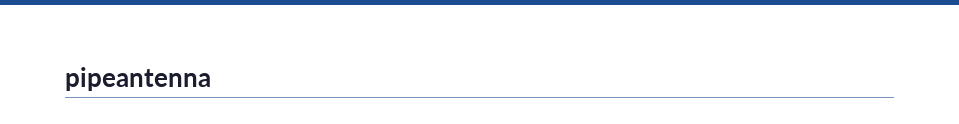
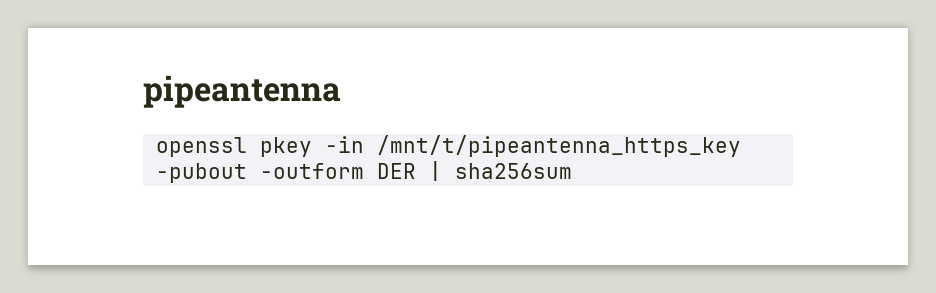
(211, 79) none -> [155,135,741,157] [155,161,572,183] // openssl pkey -in /mnt/t/pipeantenna_https_key -pubout -outform DER | sha256sum

